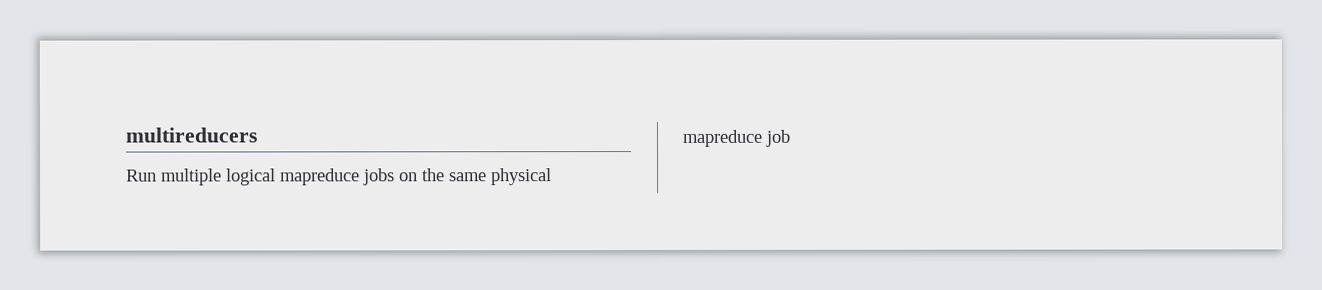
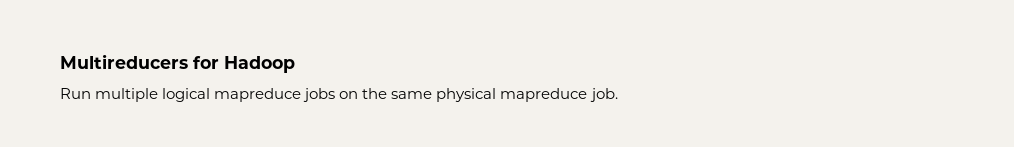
[125,127,257,143] multireducers -> [60,54,295,73] Multireducers for Hadoop
[765,129,791,147] job -> [589,88,618,102] job.

